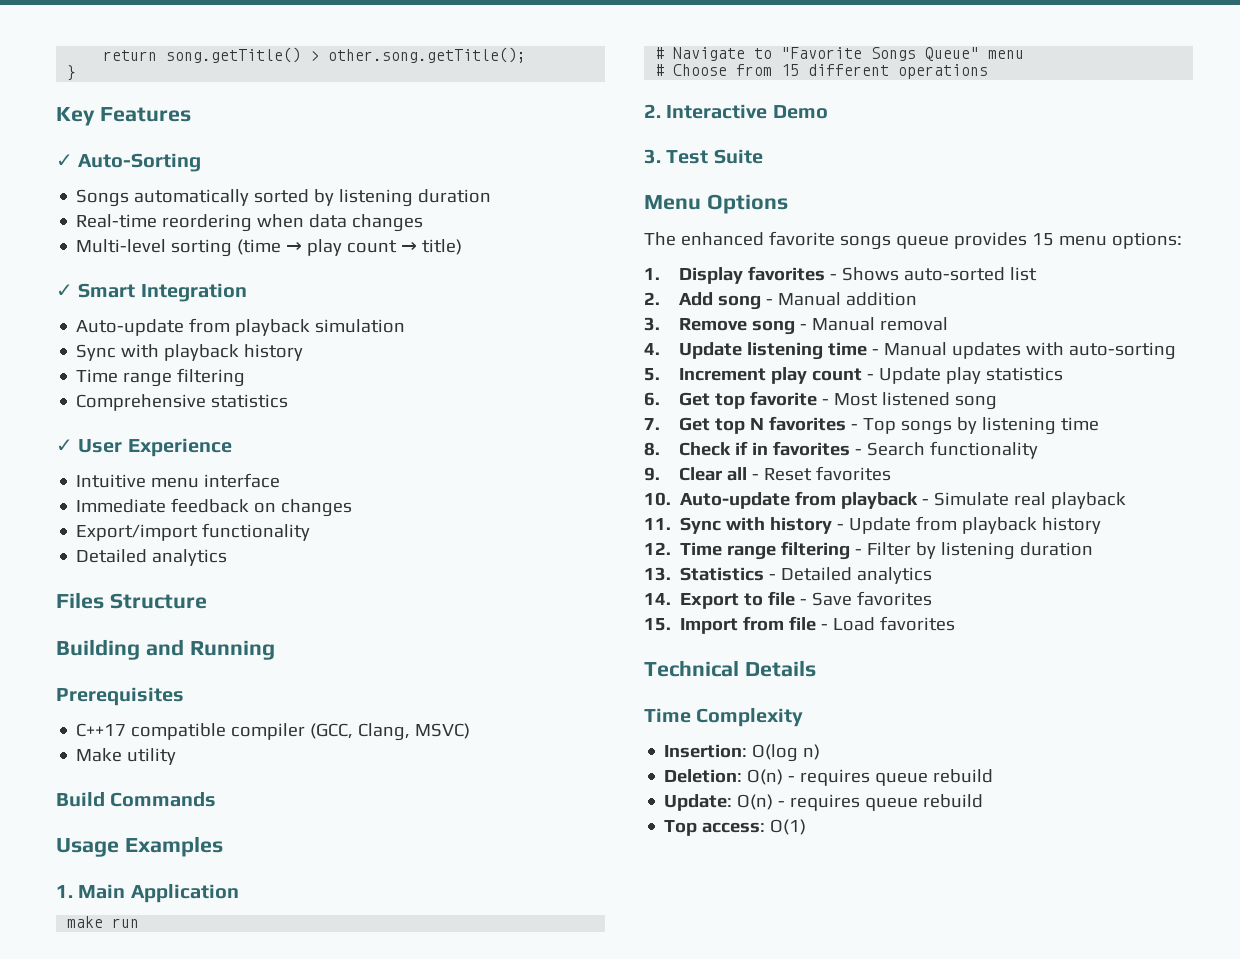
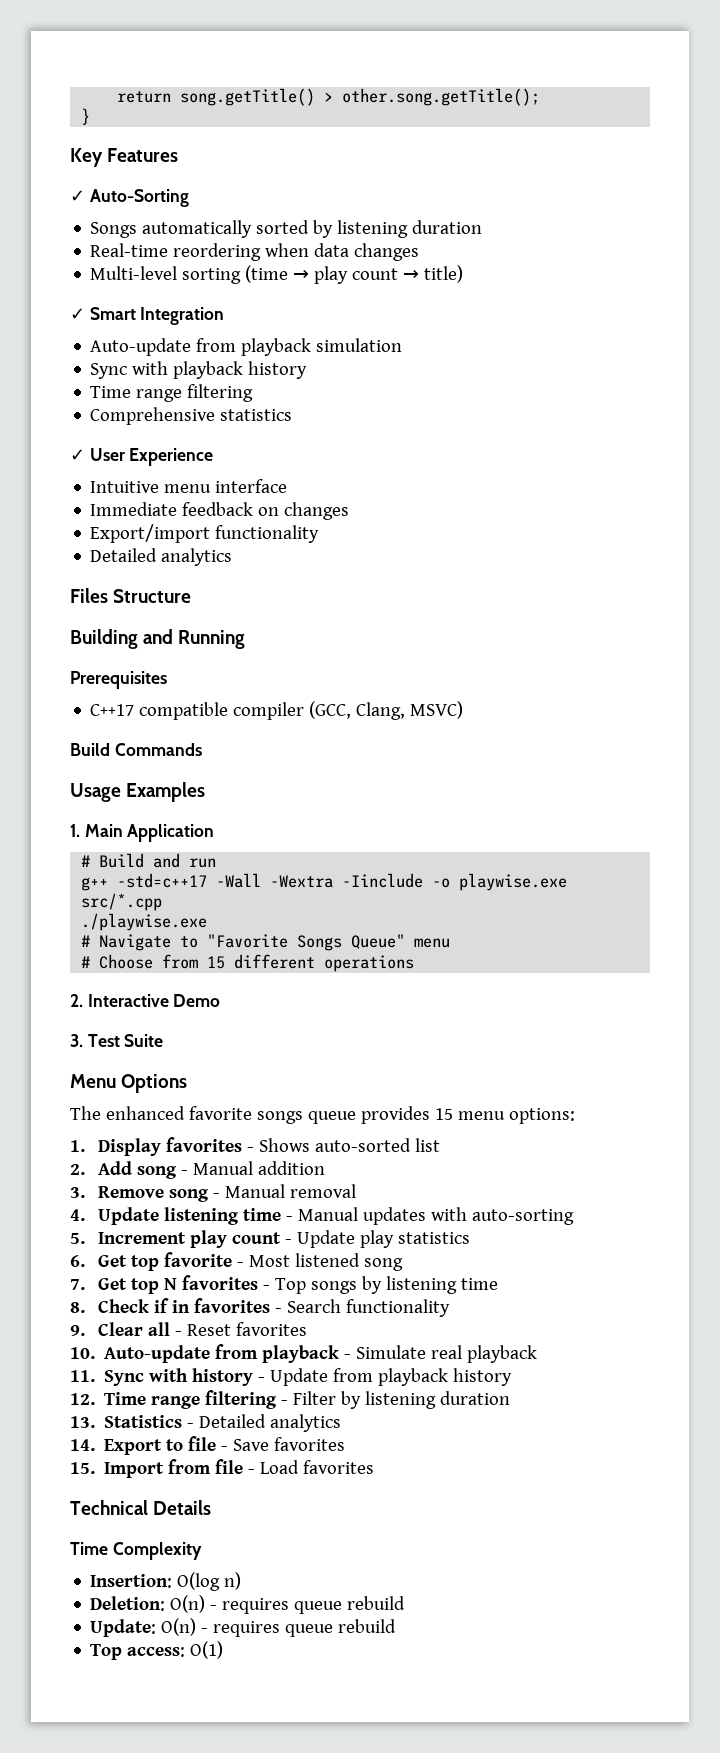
[76,748,177,765] // Make utility -> (464, 710) none
[67,916,140,928] make run -> [81,853,217,868] [81,873,568,891] [81,893,163,911] [81,913,208,931] # Build and run // g++ -std=c++17 -Wall -Wextra -Iinclude -o playwise.exe src/*.cpp // ./playwise.exe

